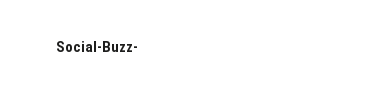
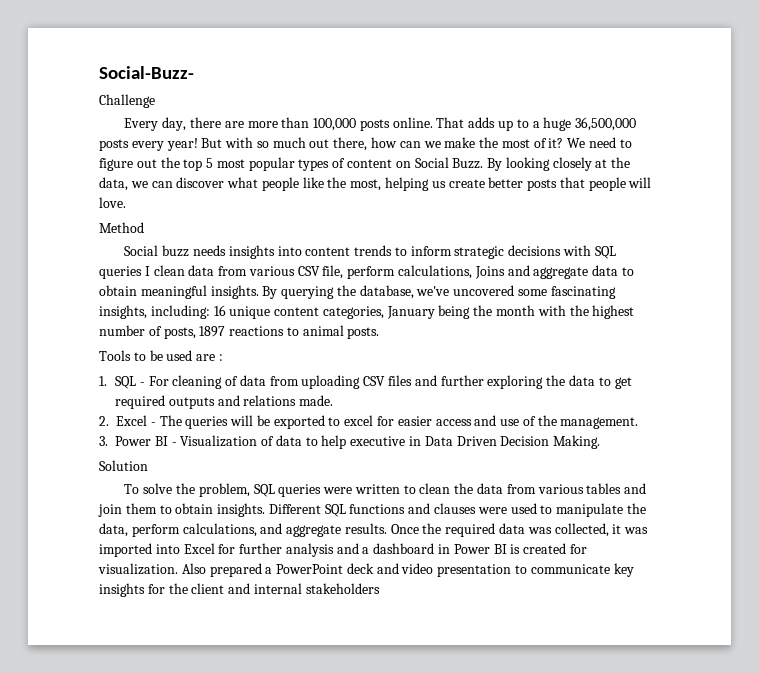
(138, 46) none -> [99,94,155,108] [124,117,637,131] [99,137,632,151] [99,157,631,171] [99,177,652,191] [99,197,126,208] [99,222,144,233] [124,245,616,259] [99,265,634,279] [99,285,616,299] [99,305,635,319] [99,325,380,339] [99,350,223,361] [99,375,632,389] [115,395,334,409] [99,415,639,429] [99,435,601,449] [99,460,148,471] [124,483,647,497] [98,503,646,517] [99,523,649,537] [99,543,587,557] [98,563,634,577] [99,583,380,597] // Challenge // Every day, there are more than 100,000 posts online. That adds up to a huge 36,500,000 posts every year! But with so much out there, how can we make the most of it? We need to figure out the top 5 most popular types of content on Social Buzz. By looking closely at the data, we can discover what people like the most, helping us create better posts that people will love. // Method // Social buzz needs insights into content trends to inform strategic decisions with SQL queries I clean data from various CSV file, perform calculations, Joins and aggregate data to obtain meaningful insights. By querying the database, we've uncovered some fascinating insights, including: 16 unique content categories, January being the month with the highest number of posts, 1897 reactions to animal posts. // Tools to be used are : // 1. SQL - For cleaning of data from uploading CSV files and further exploring the data to get required outputs and relations made. // 2. Excel - The queries will be exported to excel for easier access and use of the management. // 3. Power BI - Visualization of data to help executive in Data Driven Decision Making. // Solution // To solve the problem, SQL queries were written to clean the data from various tables and join them to obtain insights. Different SQL functions and clauses were used to manipulate the data, perform calculations, and aggregate results. Once the required data was collected, it was imported into Excel for further analysis and a dashboard in Power BI is created for visualization. Also prepared a PowerPoint deck and video presentation to communicate key insights for the client and internal stakeholders

